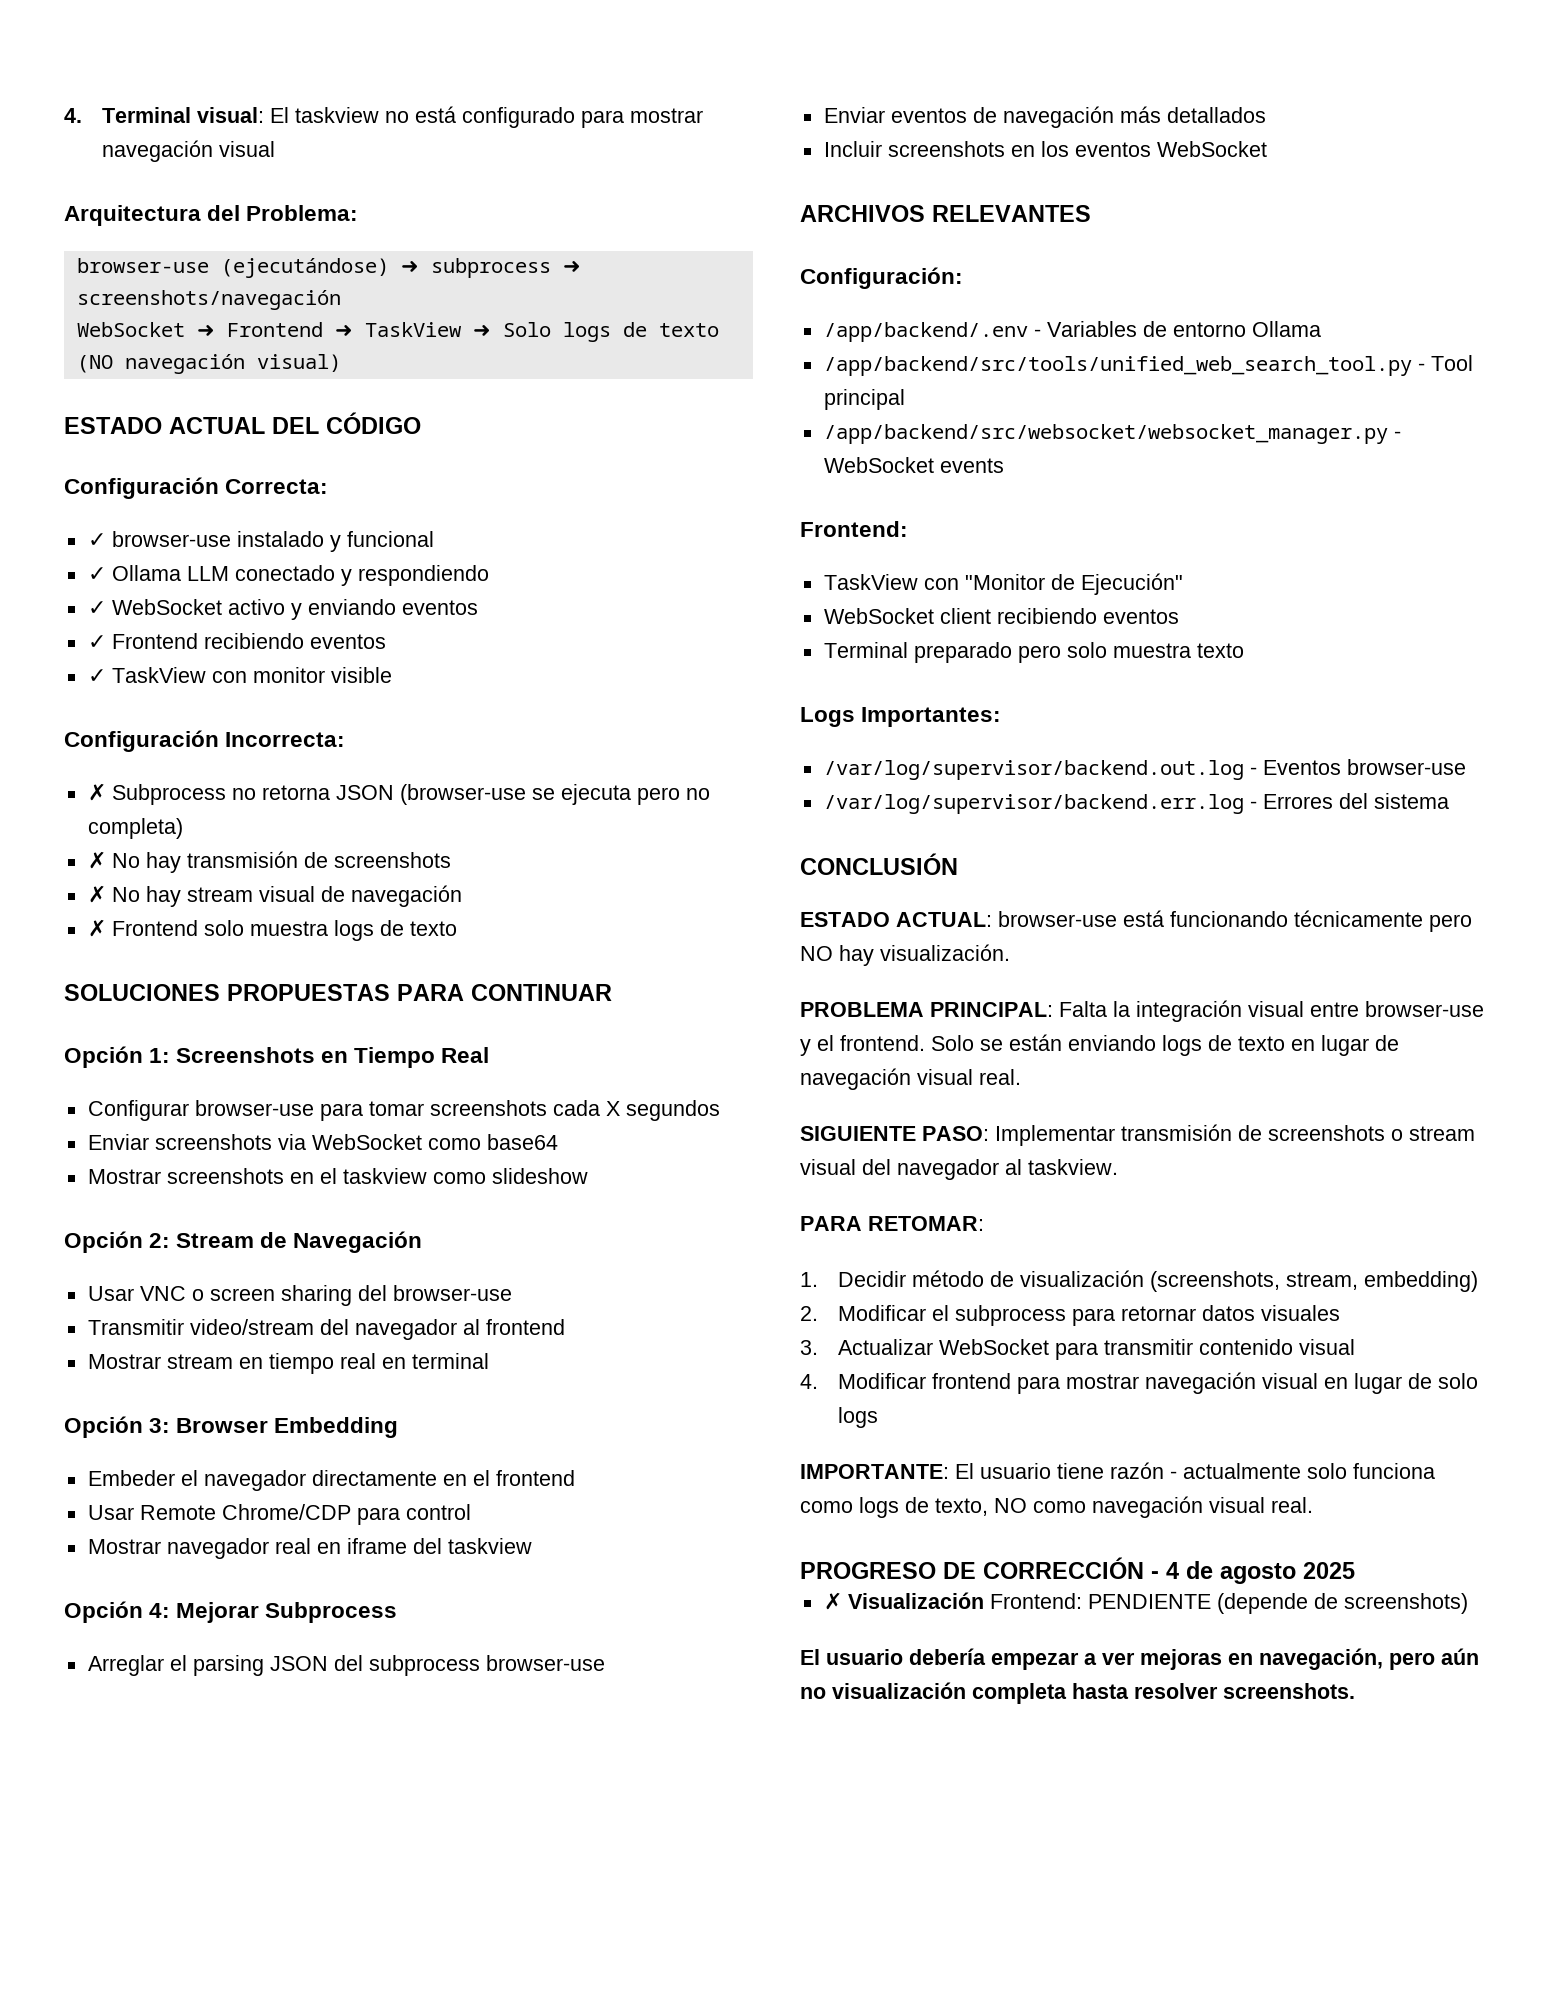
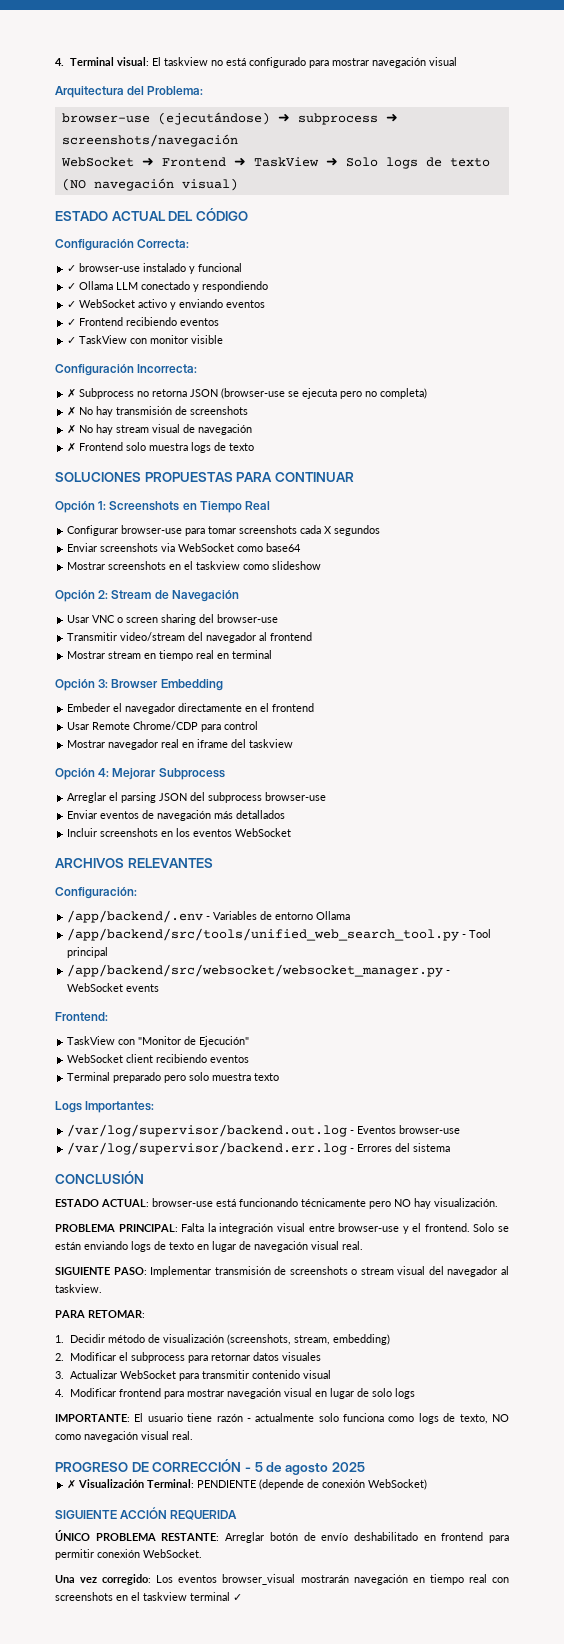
[1166,1562,1179,1579] 4 -> [254,1462,263,1472] 5
[989,1593,1082,1609] Frontend: -> [147,1479,195,1488] Terminal:
[1343,1593,1468,1614] [800,1648,1479,1670] [800,1682,1355,1704] screenshots) // El usuario debería empezar a ver mejoras en navegación, pero aún no visualización completa hasta resolver screenshots. -> [322,1479,428,1490] [55,1507,238,1520] [55,1530,509,1543] [55,1549,202,1560] [55,1574,509,1585] [55,1592,242,1601] conexión WebSocket) // SIGUIENTE ACCIÓN REQUERIDA // ÚNICO PROBLEMA RESTANTE: Arreglar botón de envío deshabilitado en frontend para permitir conexión WebSocket. // Una vez corregido: Los eventos browser_visual mostrarán navegación en tiempo real con screenshots en el taskview terminal ✓

